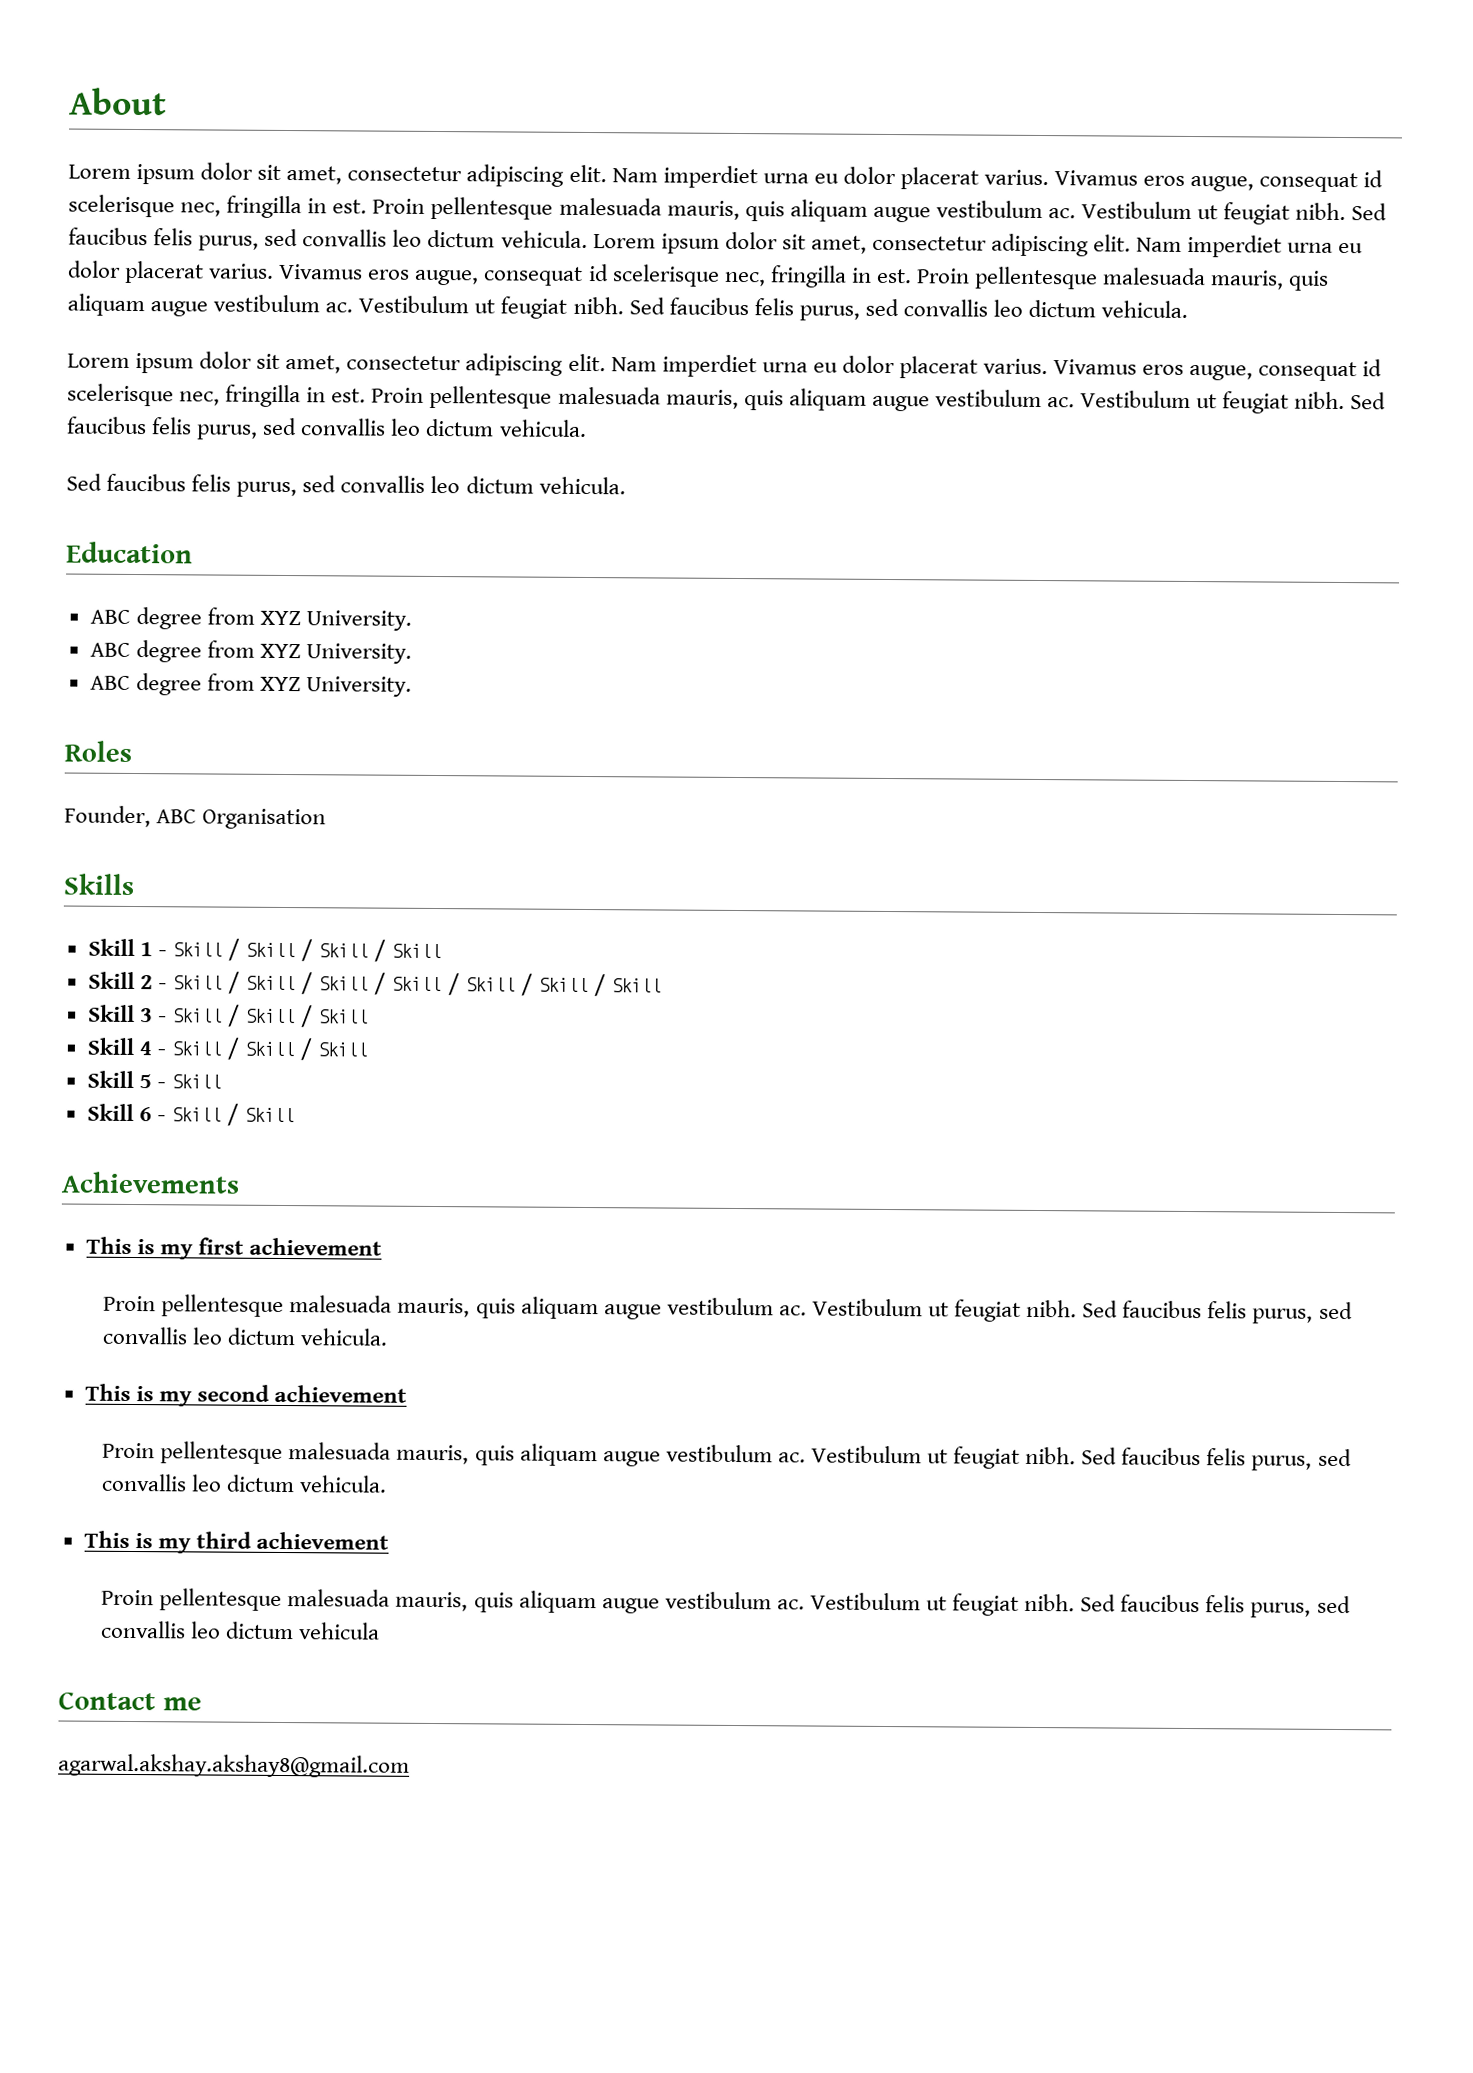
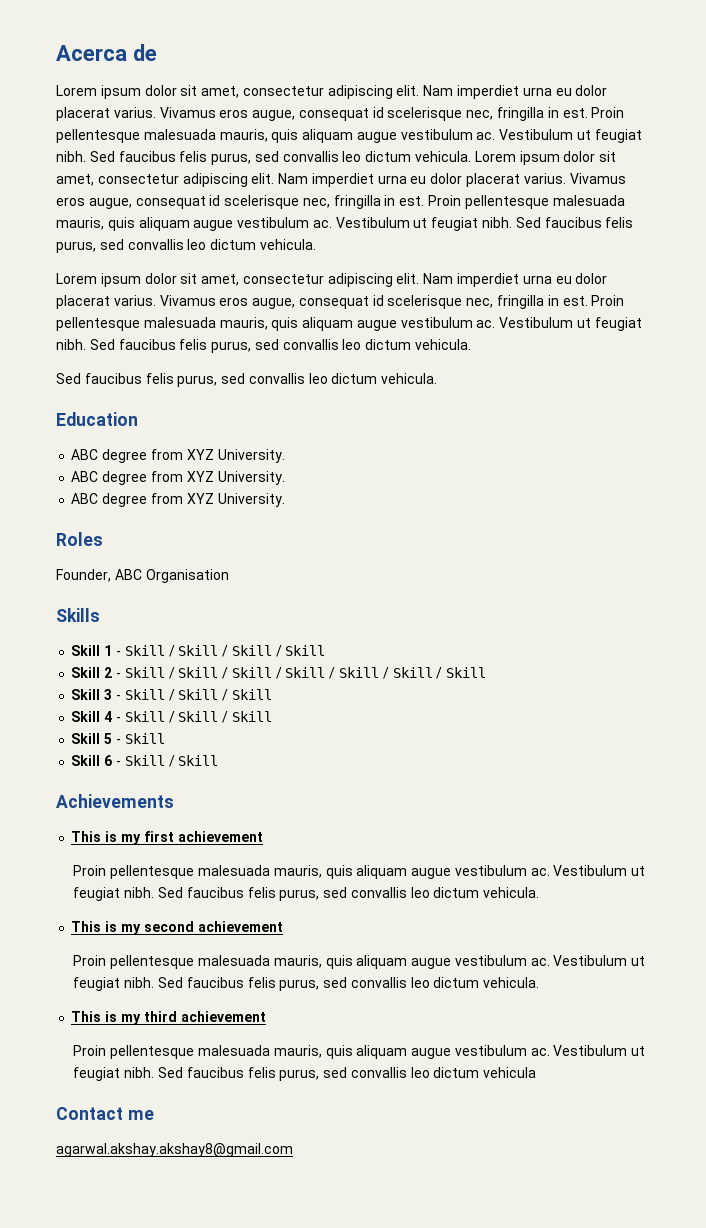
[69,87,167,116] About -> [56,44,157,61] Acerca de

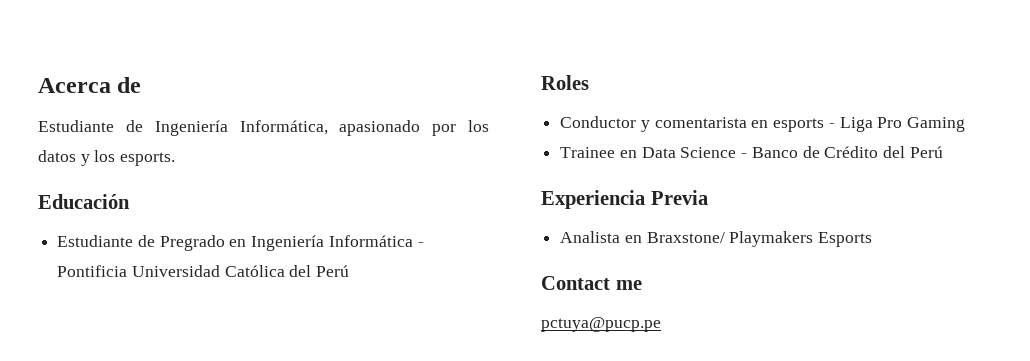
[56,85,608,99] [56,107,625,121] [56,129,642,143] [56,151,617,165] [56,173,626,187] [56,195,625,209] [56,217,634,231] [56,239,316,253] [56,273,608,287] [56,295,625,309] [56,317,642,331] [56,339,472,353] [56,373,438,387] [56,412,138,426] [71,449,285,463] [71,471,285,485] [71,493,285,507] [56,532,103,546] [56,569,229,583] [56,608,100,622] [71,645,326,657] [71,667,487,679] [71,689,272,701] [71,711,272,723] [71,733,165,744] [71,755,219,767] [56,794,174,808] [71,831,263,845] [73,865,646,879] [73,887,540,901] [71,921,283,935] [73,955,646,969] [73,977,540,991] [71,1011,266,1025] [73,1045,646,1059] [73,1067,537,1081] Lorem ipsum dolor sit amet, consectetur adipiscing elit. Nam imperdiet urna eu dolor placerat varius. Vivamus eros augue, consequat id scelerisque nec, fringilla in est. Proin pellentesque malesuada mauris, quis aliquam augue vestibulum ac. Vestibulum ut feugiat nibh. Sed faucibus felis purus, sed convallis leo dictum vehicula. Lorem ipsum dolor sit amet, consectetur adipiscing elit. Nam imperdiet urna eu dolor placerat varius. Vivamus eros augue, consequat id scelerisque nec, fringilla in est. Proin pellentesque malesuada mauris, quis aliquam augue vestibulum ac. Vestibulum ut feugiat nibh. Sed faucibus felis purus, sed convallis leo dictum vehicula. // Lorem ipsum dolor sit amet, consectetur adipiscing elit. Nam imperdiet urna eu dolor placerat varius. Vivamus eros augue, consequat id scelerisque nec, fringilla in est. Proin pellentesque malesuada mauris, quis aliquam augue vestibulum ac. Vestibulum ut feugiat nibh. Sed faucibus felis purus, sed convallis leo dictum vehicula. // Sed faucibus felis purus, sed convallis leo dictum vehicula. // Education // ABC degree from XYZ University. // ABC degree from XYZ University. // ABC degree from XYZ University. // Roles // Founder, ABC Organisation // Skills // Skill 1 - Skill / Skill / Skill / Skill // Skill 2 - Skill / Skill / Skill / Skill / Skill / Skill / Skill // Skill 3 - Skill / Skill / Skill // Skill 4 - Skill / Skill / Skill // Skill 5 - Skill // Skill 6 - Skill / Skill // Achievements // This is my first achievement // Proin pellentesque malesuada mauris, quis aliquam augue vestibulum ac. Vestibulum ut feugiat nibh. Sed faucibus felis purus, sed convallis leo dictum vehicula. // This is my second achievement // Proin pellentesque malesuada mauris, quis aliquam augue vestibulum ac. Vestibulum ut feugiat nibh. Sed faucibus felis purus, sed convallis leo dictum vehicula. // This is my third achievement // Proin pellentesque malesuada mauris, quis aliquam augue vestibulum ac. Vestibulum ut feugiat nibh. Sed faucibus felis purus, sed convallis leo dictum vehicula -> [38,120,489,136] [38,150,176,166] [38,194,130,209] [57,235,424,251] [57,265,350,277] [541,75,589,90] [560,116,966,132] [560,146,943,158] [541,190,708,209] [560,231,873,247] Estudiante de Ingeniería Informática, apasionado por los datos y los esports. // Educación // Estudiante de Pregrado en Ingeniería Informática - Pontificia Universidad Católica del Perú // Roles // Conductor y comentarista en esports - Liga Pro Gaming // Trainee en Data Science - Banco de Crédito del Perú // Experiencia Previa // Analista en Braxstone/ Playmakers Esports
[56,1143,293,1157] agarwal.akshay.akshay8@gmail.com -> [541,317,661,332] pctuya@pucp.pe

